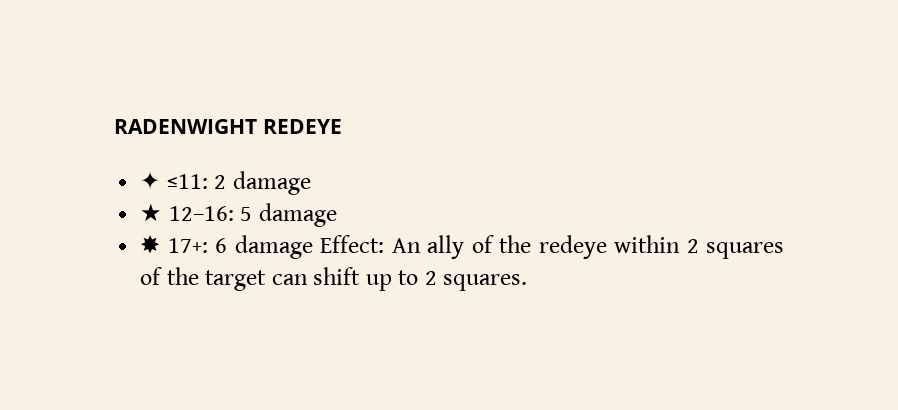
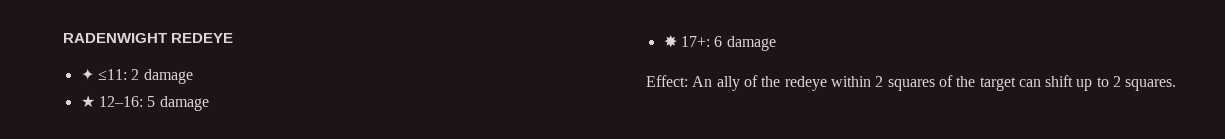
(313, 247) none -> (776, 43) //

